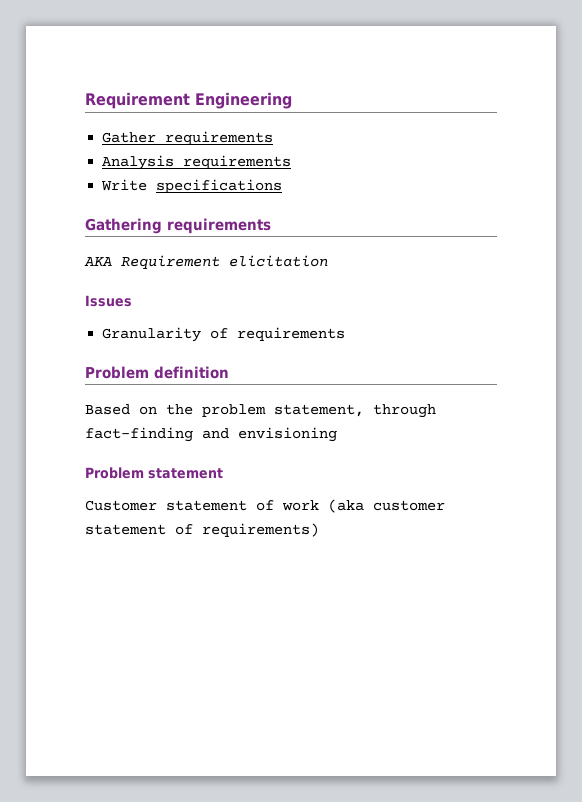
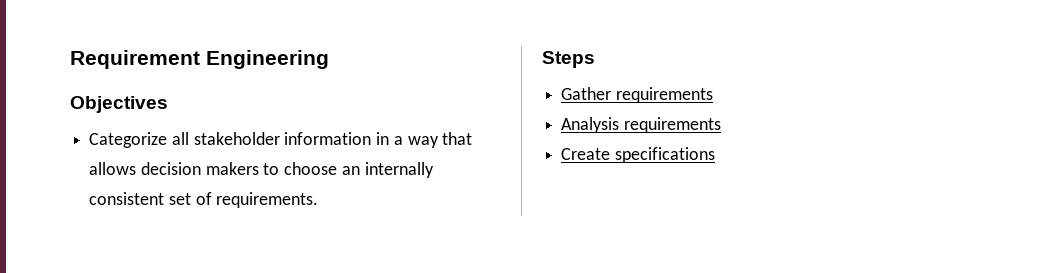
(292, 100) none -> [70,96,168,113] [89,132,473,148] [89,162,434,178] [89,192,319,208] [542,51,595,68] // Objectives // Categorize all stakeholder information in a way that allows decision makers to choose an internally consistent set of requirements. // Steps
[101,179,148,191] Write -> [561,148,611,160] Create
[85,218,271,234] [84,255,328,269] [85,295,132,307] [102,327,346,342] [85,366,229,379] [85,404,436,418] [85,427,337,442] [85,467,223,479] [85,499,445,513] [85,523,319,537] // Gathering requirements // AKA Requirement elicitation // Issues // Granularity of requirements // Problem definition // Based on the problem statement, through fact-finding and envisioning // Problem statement // Customer statement of work (aka customer statement of requirements) -> (715, 155) none

